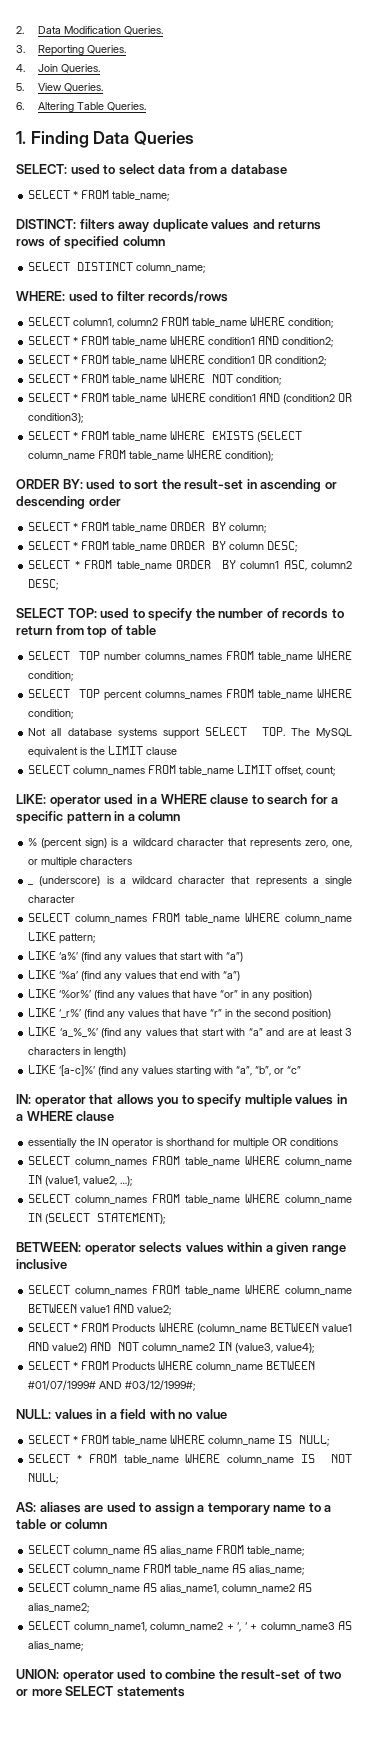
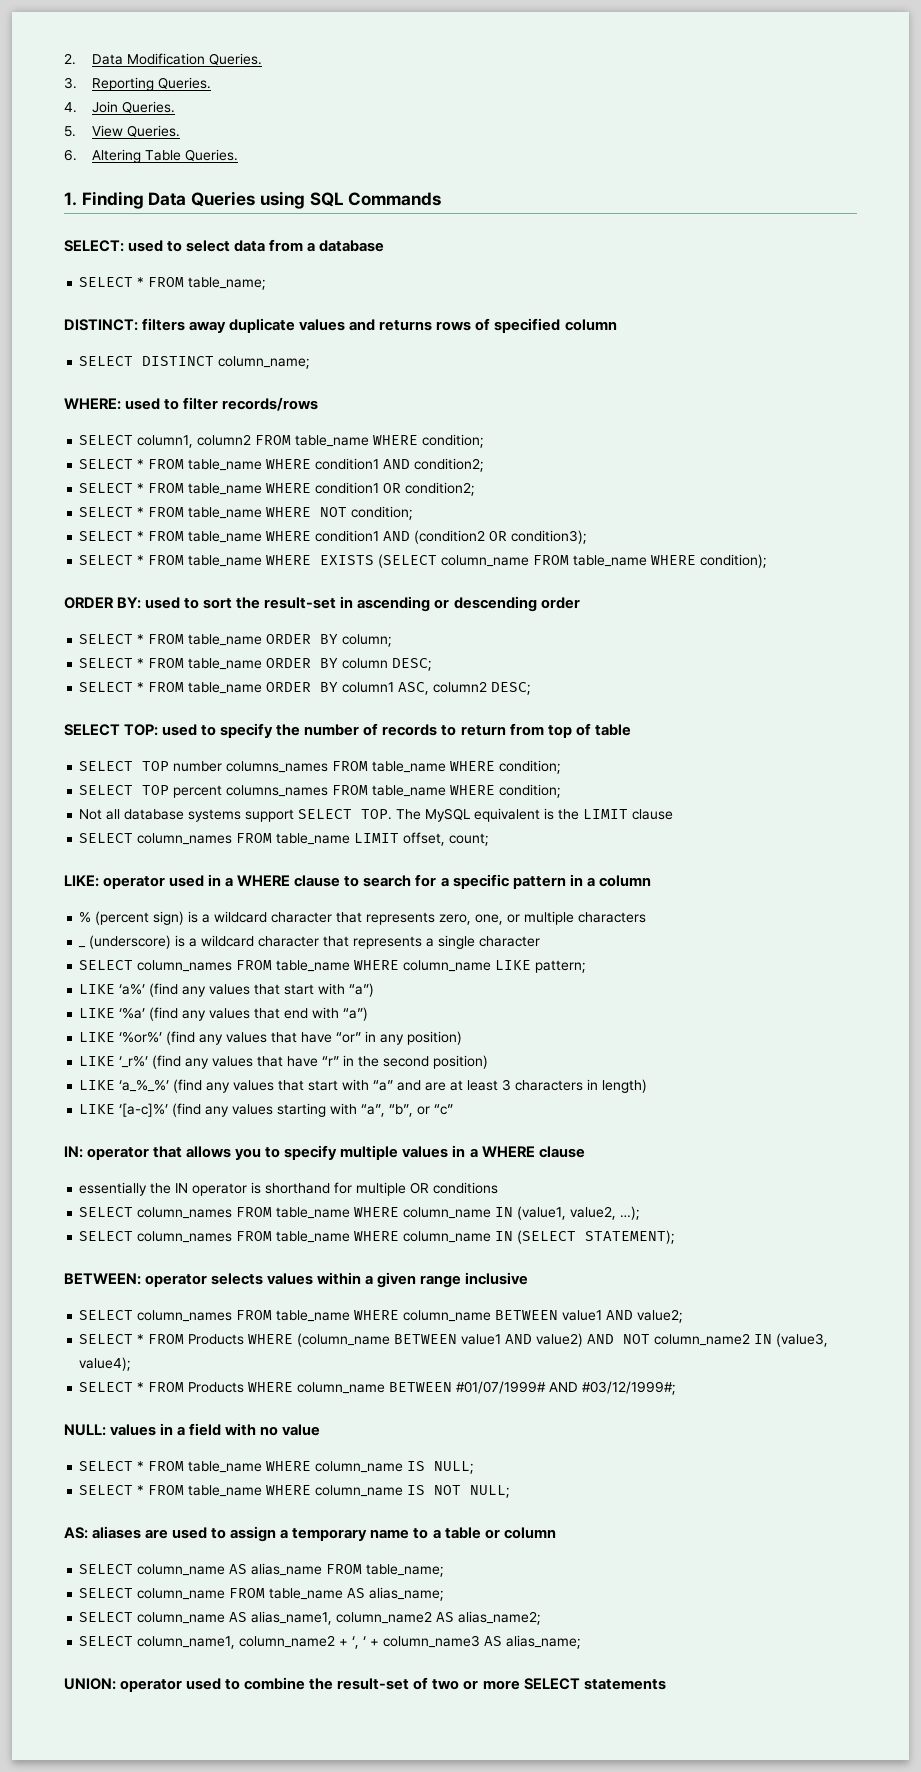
(194, 138) none -> [259,191,442,209] using SQL Commands

